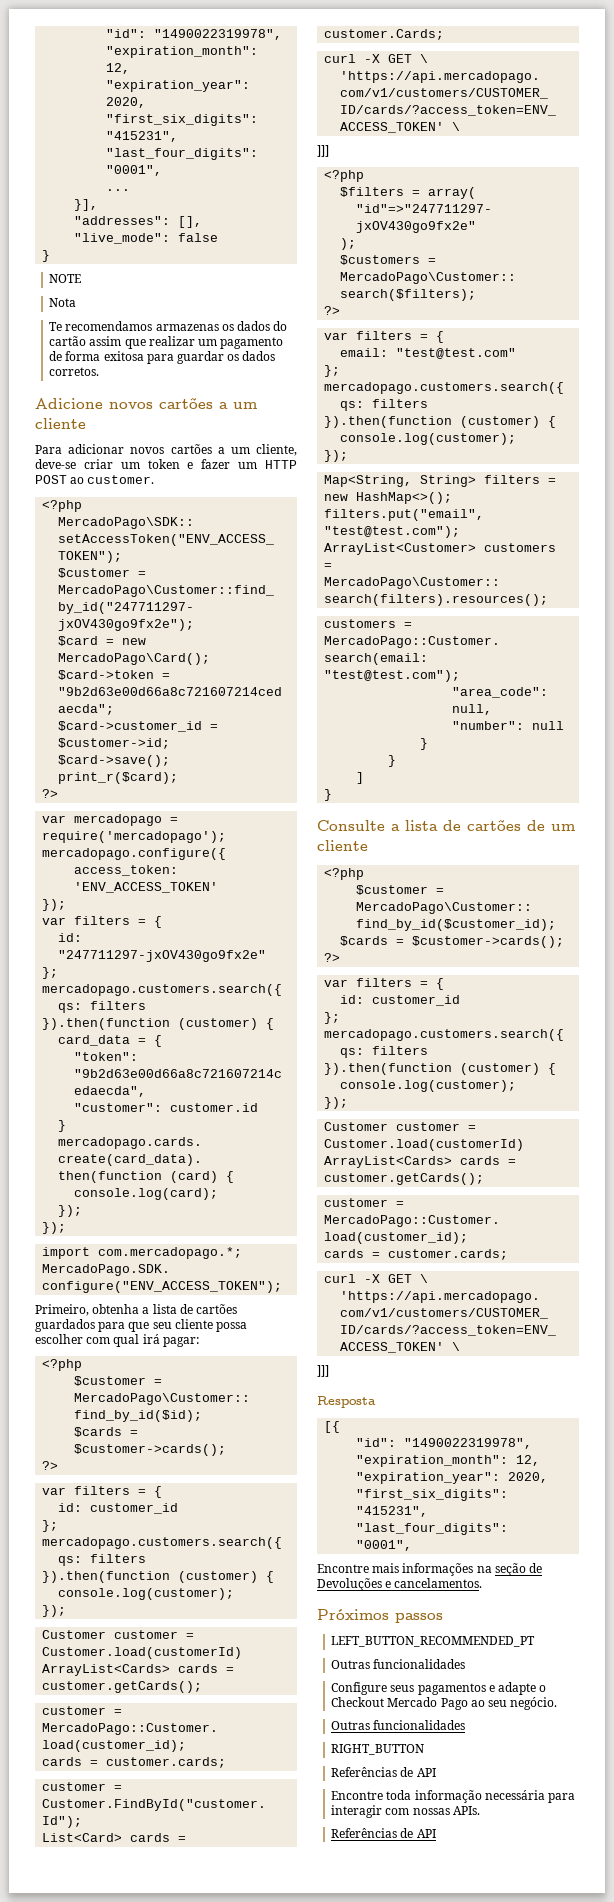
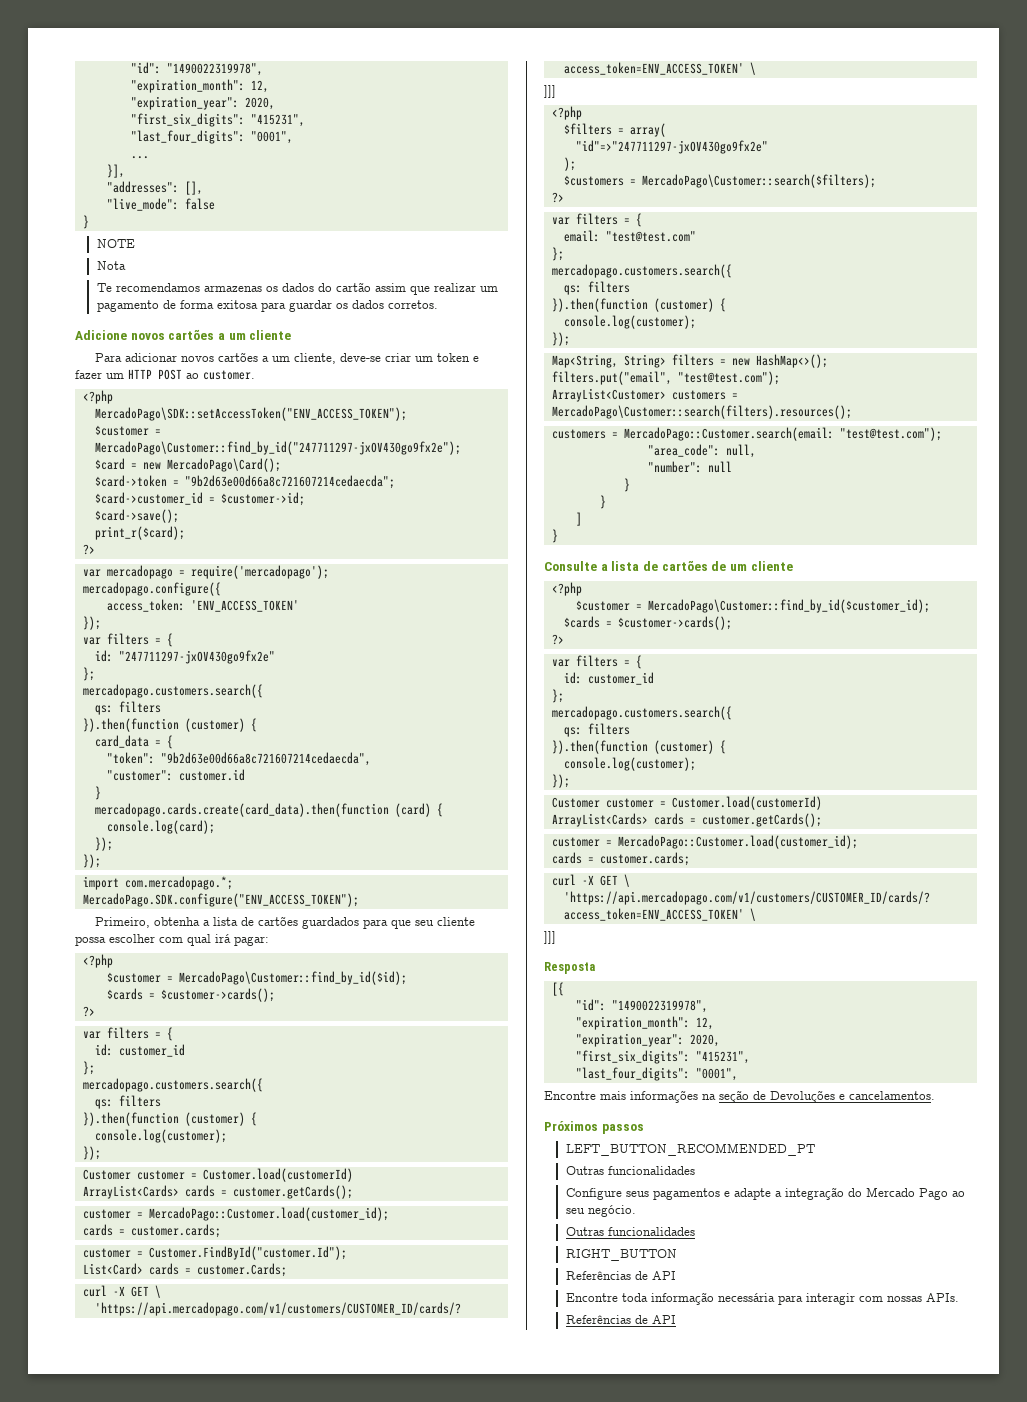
[539,1685,547,1692] [331,1697,385,1707] o Checkout -> [774,1187,862,1200] a integração do

